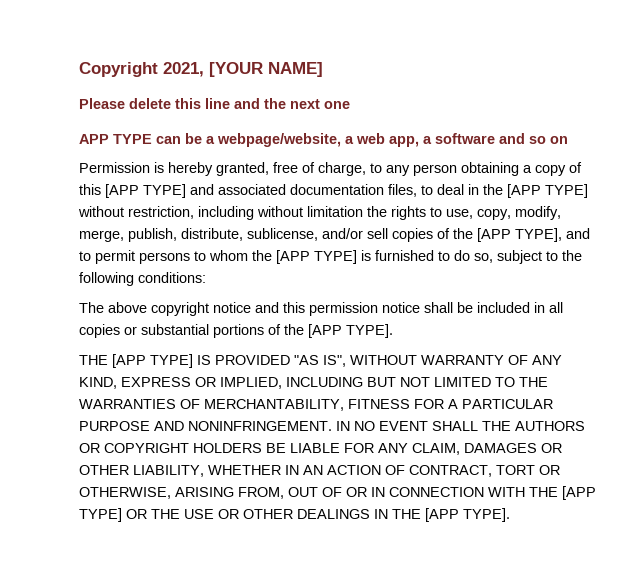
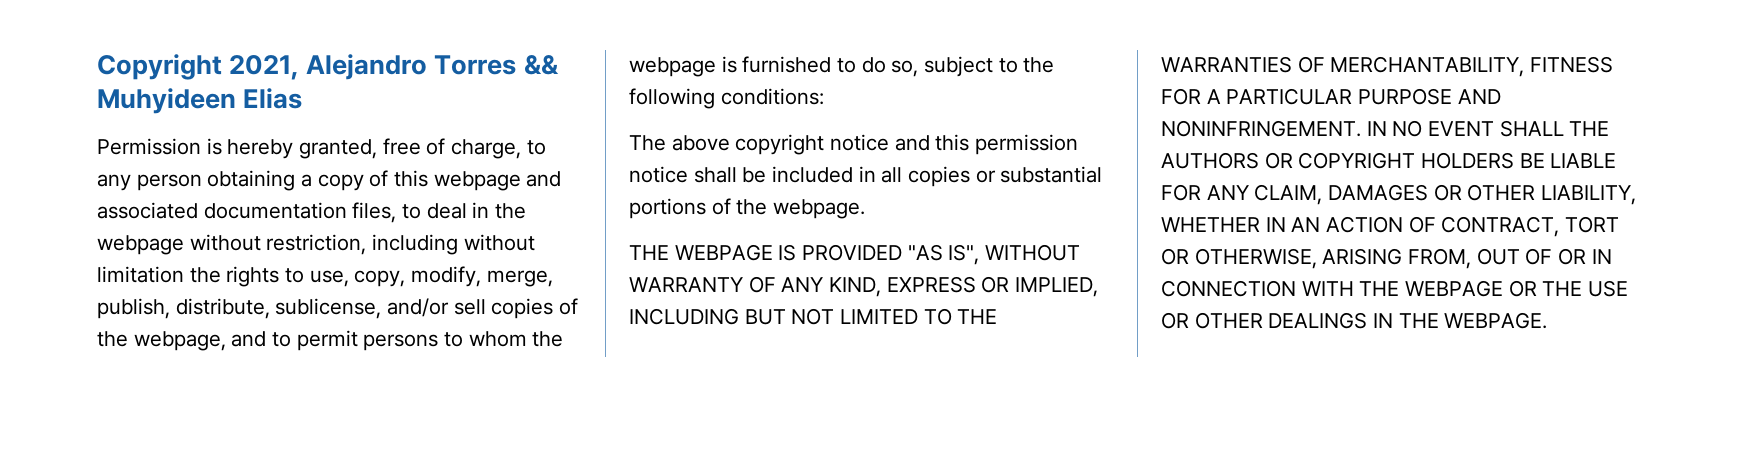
[209,62,323,77] [79,98,350,109] [79,133,568,147] [YOUR NAME] // Please delete this line and the next one // APP TYPE can be a webpage/website, a web app, a software and so on -> [306,54,559,80] [97,88,303,114] Alejandro Torres && Muhyideen Elias
[105,184,186,198] [APP TYPE] -> [433,171,521,191] webpage
[507,184,588,198] [APP TYPE] -> [97,235,184,255] webpage
[477,228,562,242] [APP TYPE], -> [133,331,226,351] webpage,
[276,250,357,264] [APP TYPE] -> [629,57,716,77] webpage
[308,324,393,338] [79,354,193,368] [APP TYPE]. // THE [APP TYPE] -> [773,199,866,219] [629,244,773,261] webpage. // THE WEBPAGE
[562,486,596,500] [79,508,122,522] [APP TYPE] -> [1405,280,1504,297] WEBPAGE
[425,508,510,522] [APP TYPE]. -> [1444,312,1548,329] WEBPAGE.

